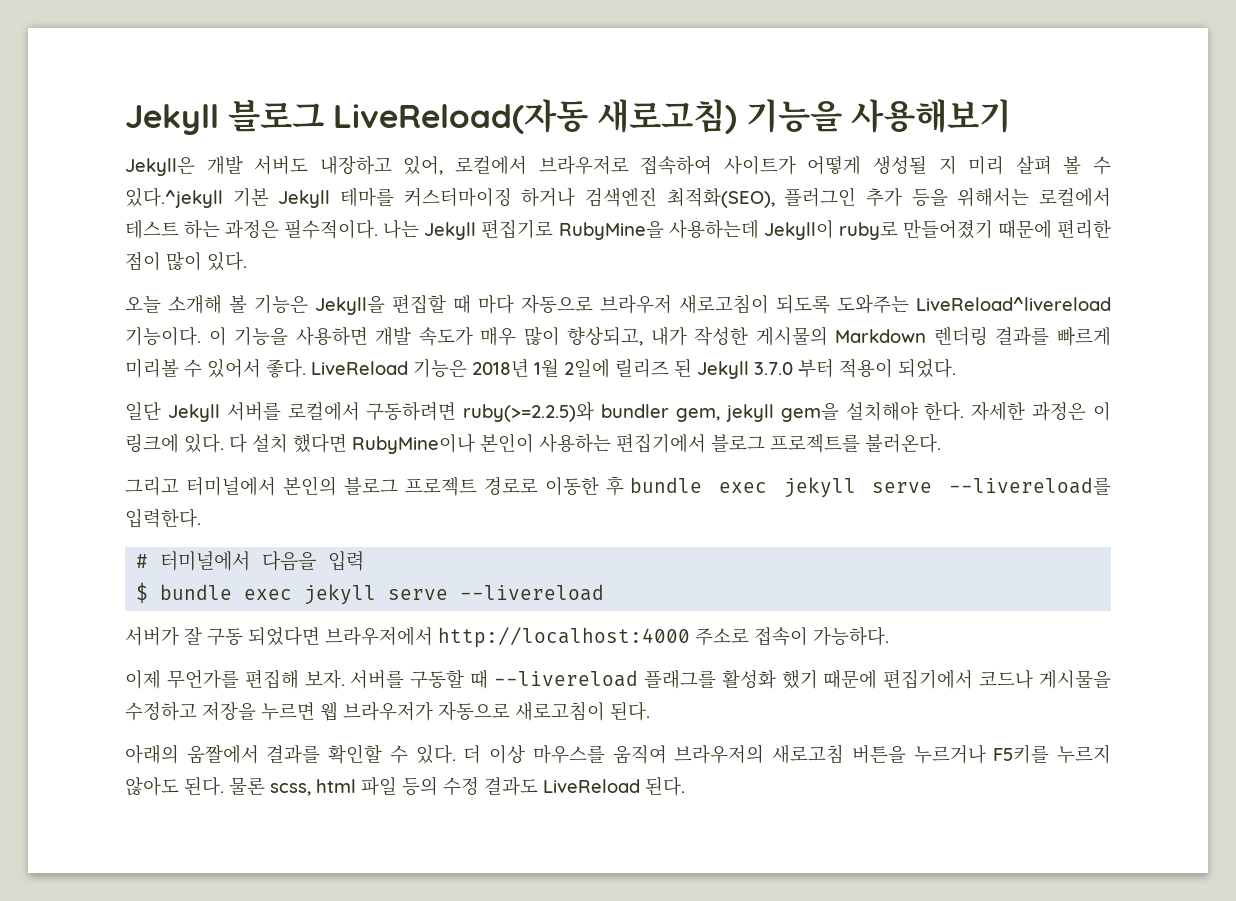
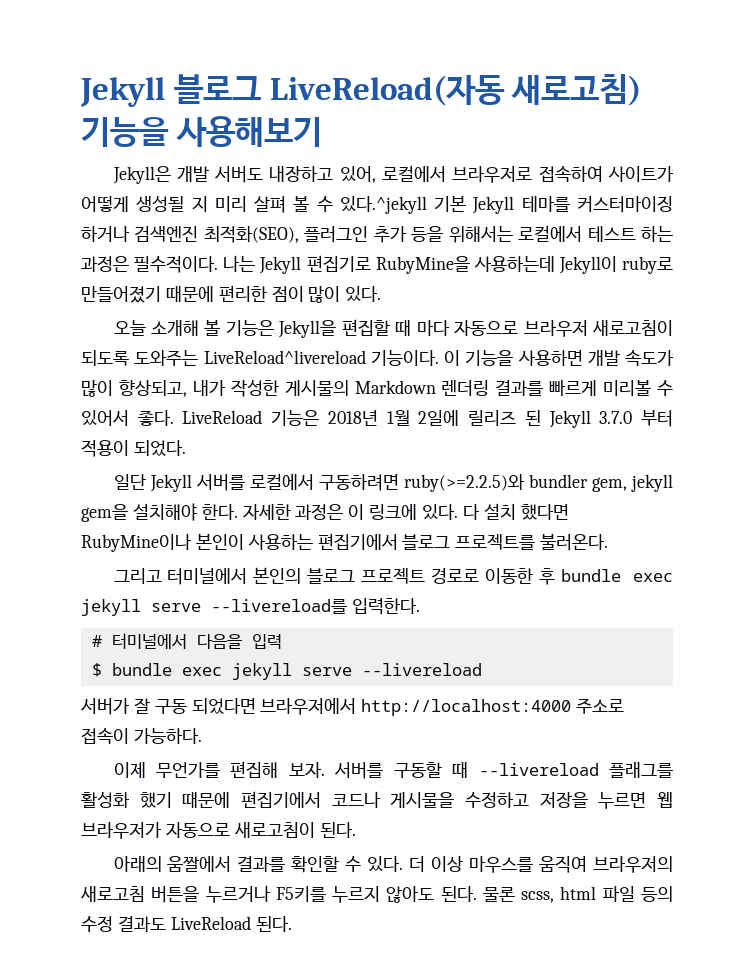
[480,327,517,346] 매우 -> (674, 358) none

